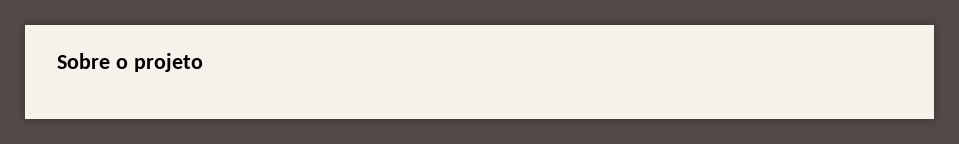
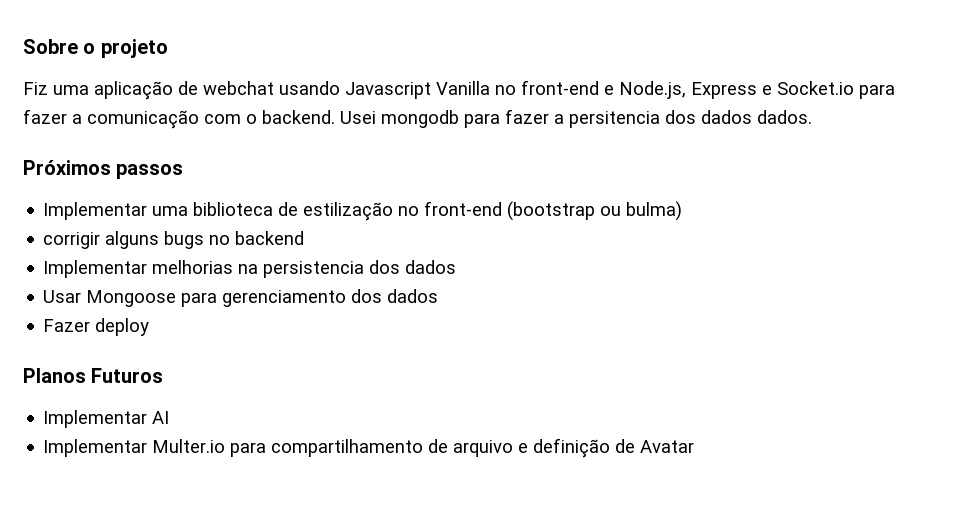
(203, 62) none -> [23,80,895,100] [23,109,812,129] [23,160,184,179] [43,201,683,221] [43,231,305,249] [43,260,457,278] [43,289,439,307] [43,318,150,336] [23,368,164,383] [43,410,170,428] [43,438,695,458] // Fiz uma aplicação de webchat usando Javascript Vanilla no front-end e Node.js, Express e Socket.io para fazer a comunicação com o backend. Usei mongodb para fazer a persitencia dos dados dados. // Próximos passos // Implementar uma biblioteca de estilização no front-end (bootstrap ou bulma) // corrigir alguns bugs no backend // Implementar melhorias na persistencia dos dados // Usar Mongoose para gerenciamento dos dados // Fazer deploy // Planos Futuros // Implementar AI // Implementar Multer.io para compartilhamento de arquivo e definição de Avatar

